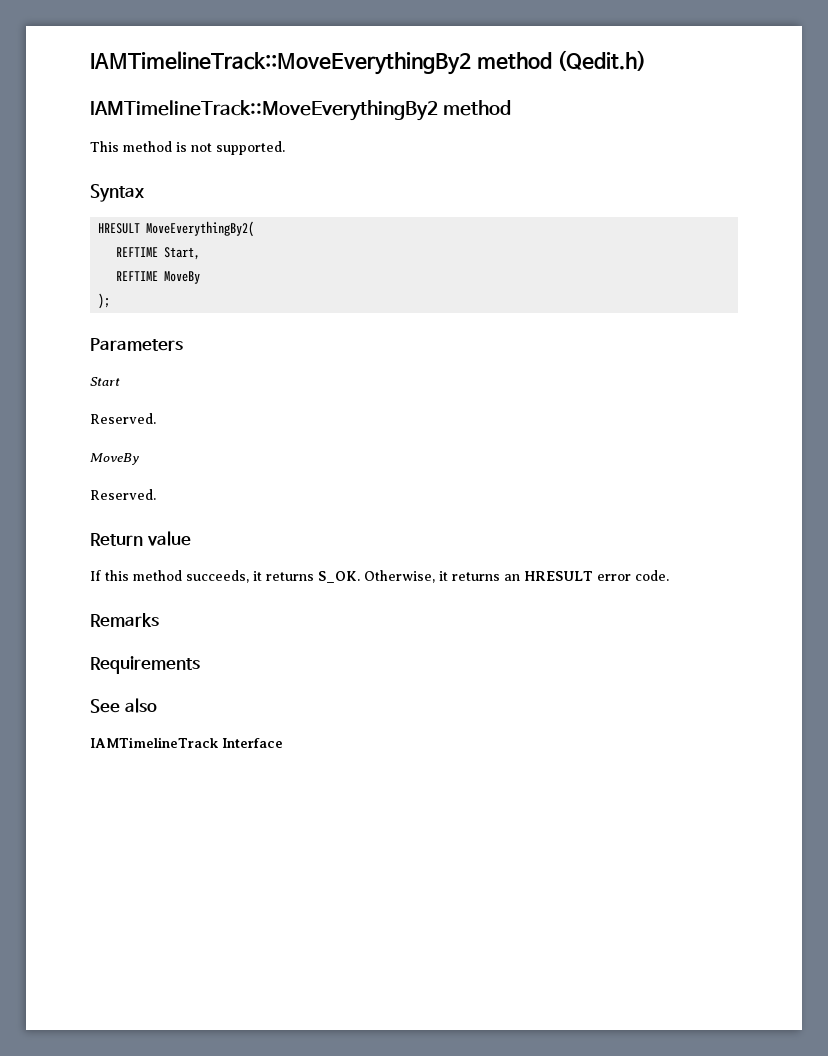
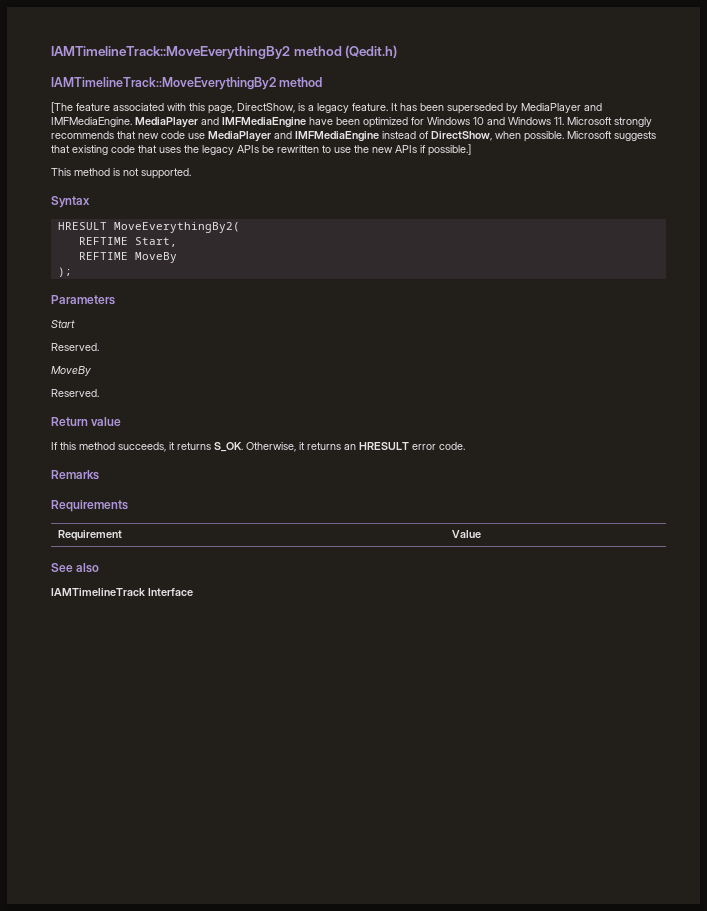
(512, 108) none -> [51,102,602,114] [51,117,652,128] [51,131,656,142] [51,144,471,156] // [The feature associated with this page, DirectShow, is a legacy feature. It has been superseded by MediaPlayer and IMFMediaEngine. MediaPlayer and IMFMediaEngine have been optimized for Windows 10 and Windows 11. Microsoft strongly recommends that new code use MediaPlayer and IMFMediaEngine instead of DirectShow, when possible. Microsoft suggests that existing code that uses the legacy APIs be rewritten to use the new APIs if possible.]
(200, 665) none -> [57,530,122,541] [451,530,481,538] // Requirement | Value

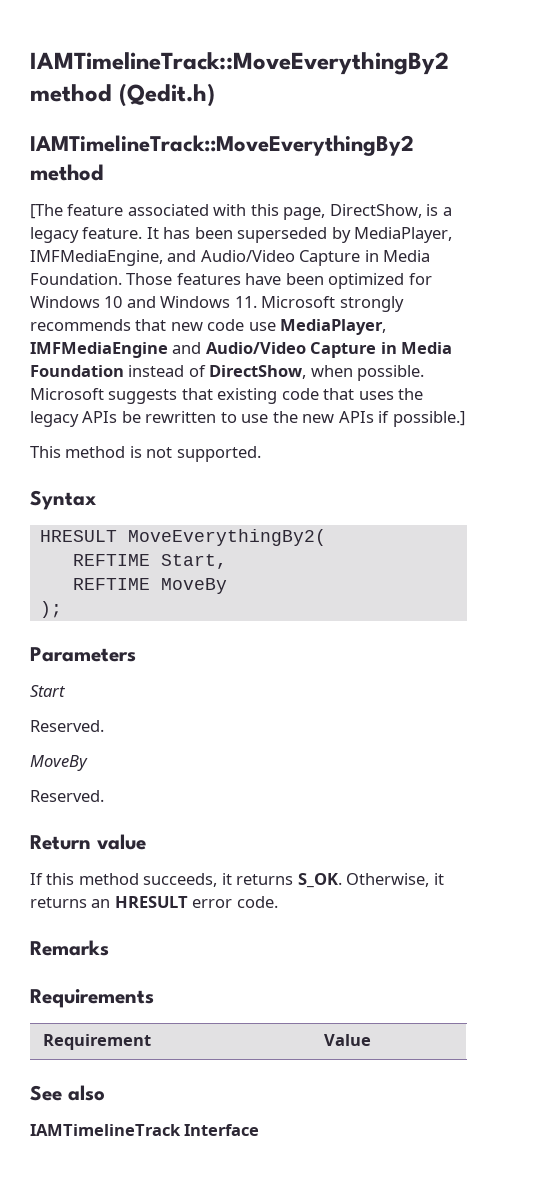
[521,103,602,113] [51,117,306,128] MediaPlayer and IMFMediaEngine. MediaPlayer and IMFMediaEngine -> [354,227,453,243] [30,250,431,266] [30,273,241,285] MediaPlayer, IMFMediaEngine, and Audio/Video Capture in Media Foundation. Those features
[208,131,379,142] MediaPlayer and IMFMediaEngine -> [280,319,387,335] [30,342,453,358] [30,365,124,377] MediaPlayer, IMFMediaEngine and Audio/Video Capture in Media Foundation

